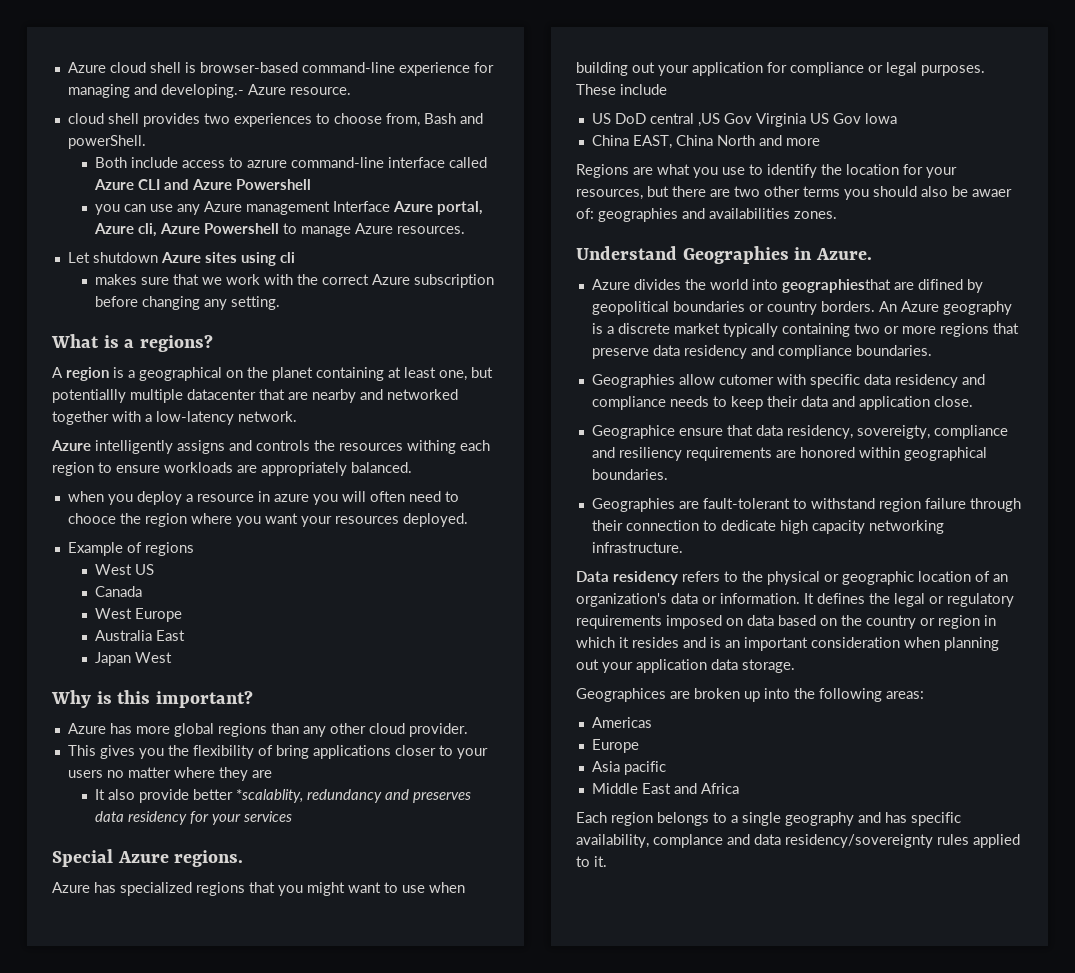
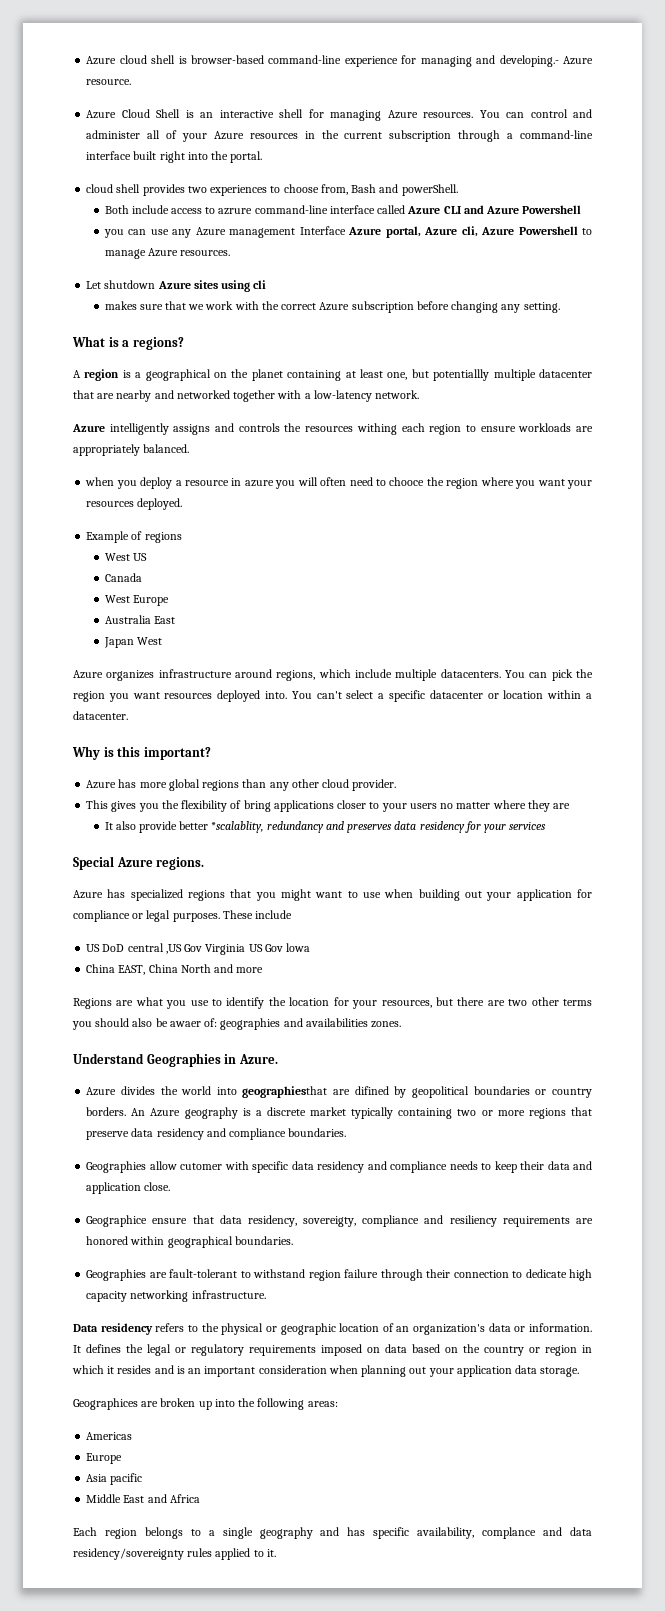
(351, 91) none -> [86,109,592,121] [86,130,593,142] [86,151,263,163] // Azure Cloud Shell is an interactive shell for managing Azure resources. You can control and administer all of your Azure resources in the current subscription through a command-line interface built right into the portal.
(173, 657) none -> [73,669,593,681] [73,690,593,702] [73,711,128,720] // Azure organizes infrastructure around regions, which include multiple datacenters. You can pick the region you want resources deployed into. You can't select a specific datacenter or location within a datacenter.

